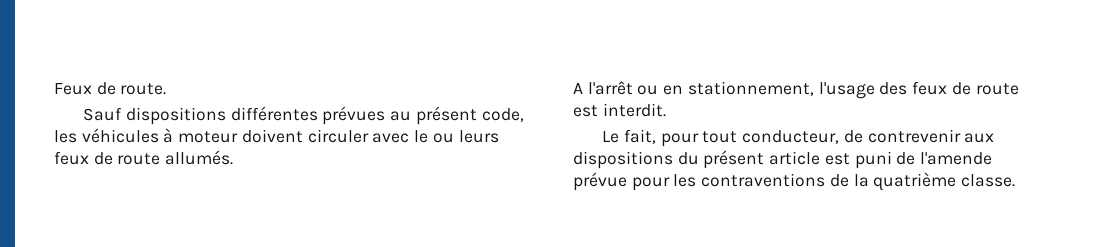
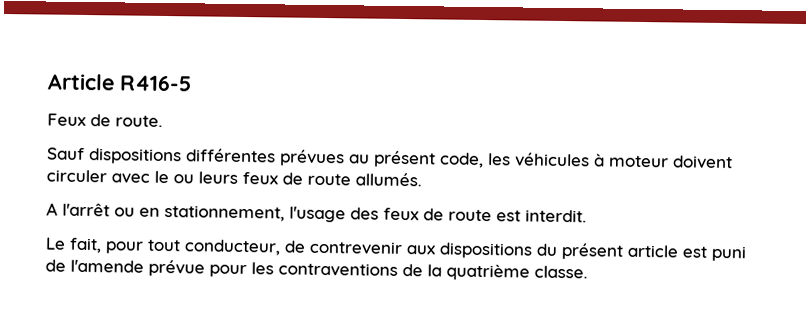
(54, 89) none -> [47,73,192,92] Article R416-5 //

